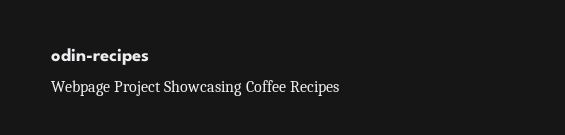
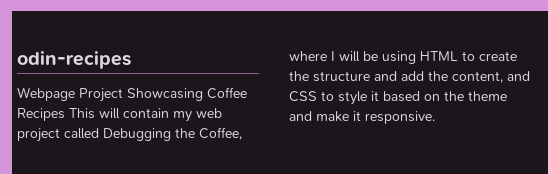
(339, 88) none -> [69,108,222,122] [17,127,242,142] [289,51,517,64] [289,71,530,83] [289,91,507,105] [289,111,435,124] This will contain my web project called Debugging the Coffee, where I will be using HTML to create the structure and add the content, and CSS to style it based on the theme and make it responsive.

